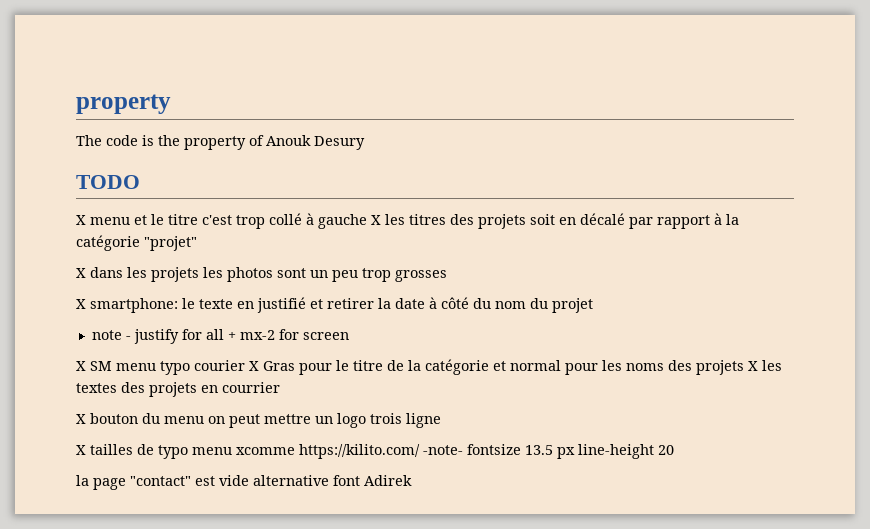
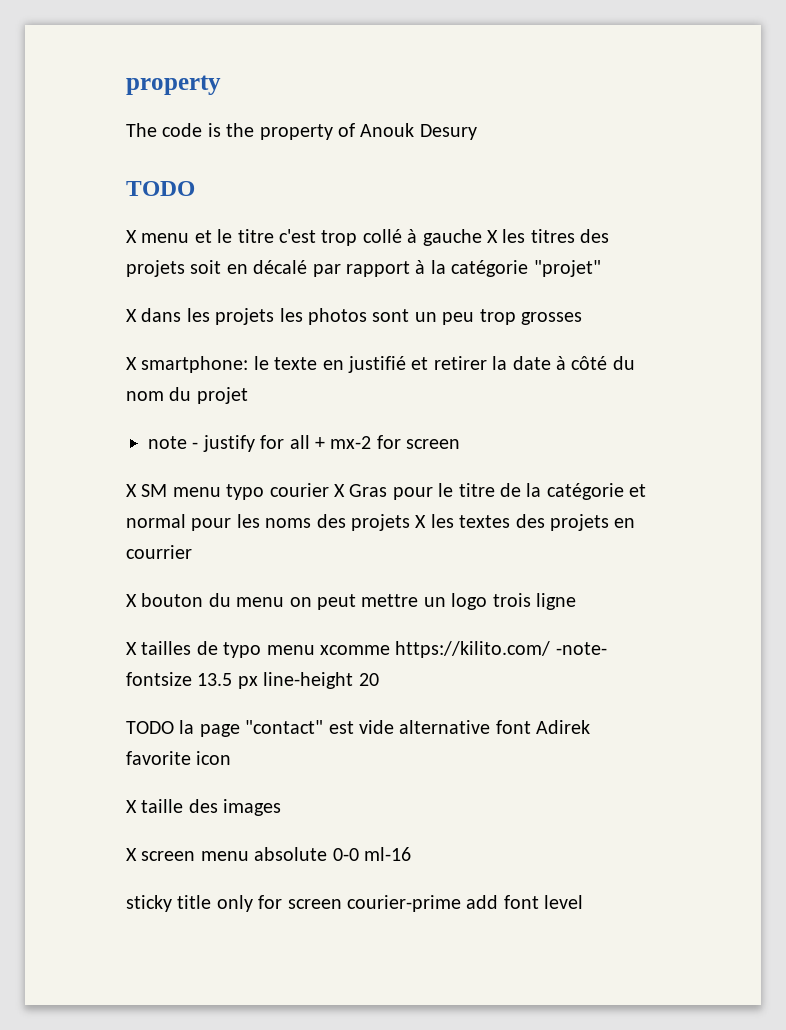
(674, 450) none -> [126,721,174,734] TODO
(412, 480) none -> [126,751,232,765] [126,799,282,816] [126,847,411,861] [126,895,584,912] favorite icon // X taille des images // X screen menu absolute 0-0 ml-16 // sticky title only for screen courier-prime add font level

